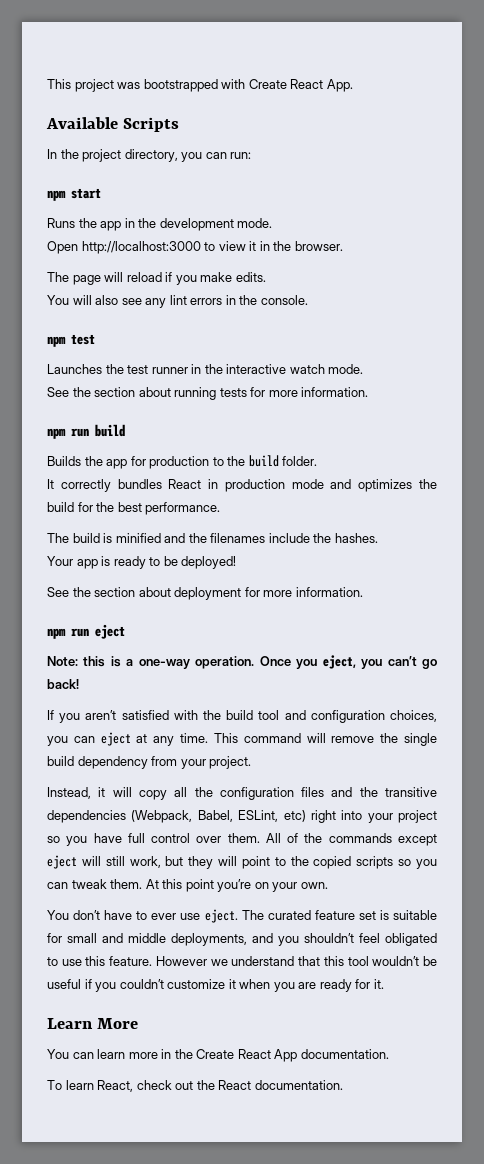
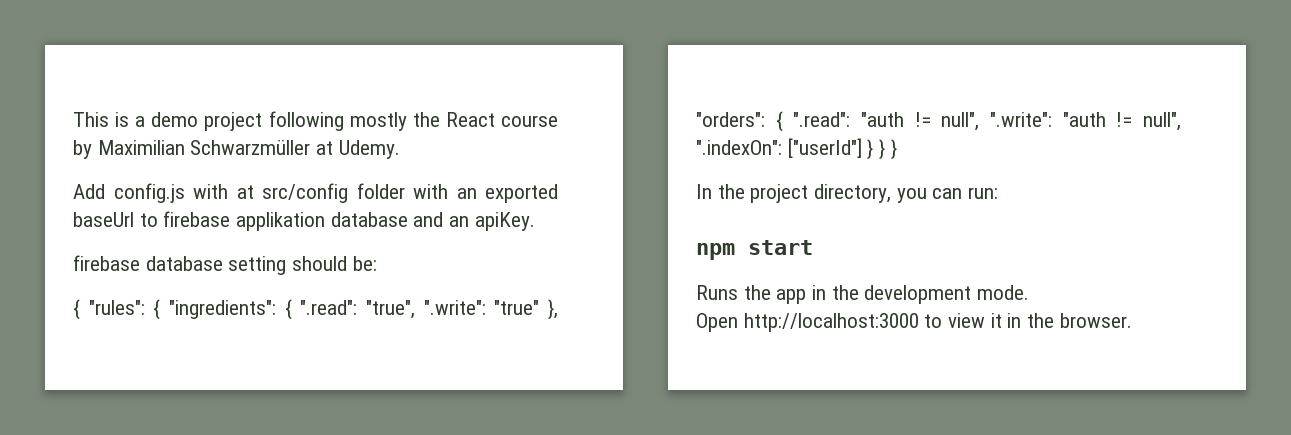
[47,79,353,92] [46,117,179,132] This project was bootstrapped with Create React App. // Available Scripts -> [73,111,558,131] [73,140,400,159] [73,183,558,203] [73,211,535,231] [73,255,377,275] [73,299,558,320] [696,111,1181,132] [696,138,897,160] This is a demo project following mostly the React course by Maximilian Schwarzmüller at Udemy. // Add config.js with at src/config folder with an exported baseUrl to firebase applikation database and an apiKey. // firebase database setting should be: // { "rules": { "ingredients": { ".read": "true", ".write": "true" }, "orders": { ".read": "auth != null", ".write": "auth != null", ".indexOn": ["userId"] } } }
[47,272,266,285] [47,295,308,308] [47,334,95,347] [47,364,364,374] [47,387,369,400] [47,424,125,439] [47,455,318,469] [47,479,437,492] [47,502,221,515] [47,533,378,543] [47,556,237,569] [47,587,363,600] [47,624,125,639] [47,655,437,669] [47,679,79,689] [47,710,437,723] [47,732,437,746] [47,756,252,769] [47,787,438,800] [47,810,437,823] [47,833,437,846] [47,855,438,869] [47,879,328,892] [47,909,437,923] [47,933,437,946] [47,956,438,966] [47,979,384,992] [47,1018,138,1029] [47,1049,389,1062] [47,1080,343,1092] // The page will reload if you make edits. // You will also see any lint errors in the console. // npm test // Launches the test runner in the interactive watch mode. // See the section about running tests for more information. // npm run build // Builds the app for production to the build folder. // It correctly bundles React in production mode and optimizes the build for the best performance. // The build is minified and the filenames include the hashes. // Your app is ready to be deployed! // See the section about deployment for more information. // npm run eject // Note: this is a one-way operation. Once you eject, you can’t go back! // If you aren’t satisfied with the build tool and configuration choices, you can eject at any time. This command will remove the single build dependency from your project. // Instead, it will copy all the configuration files and the transitive dependencies (Webpack, Babel, ESLint, etc) right into your project so you have full control over them. All of the commands except eject will still work, but they will point to the copied scripts so you can tweak them. At this point you’re on your own. // You don’t have to ever use eject. The curated feature set is suitable for small and middle deployments, and you shouldn’t feel obligated to use this feature. However we understand that this tool wouldn’t be useful if you couldn’t customize it when you are ready for it. // Learn More // You can learn more in the Create React App documentation. // To learn React, check out the React documentation. -> (1132, 320) none

